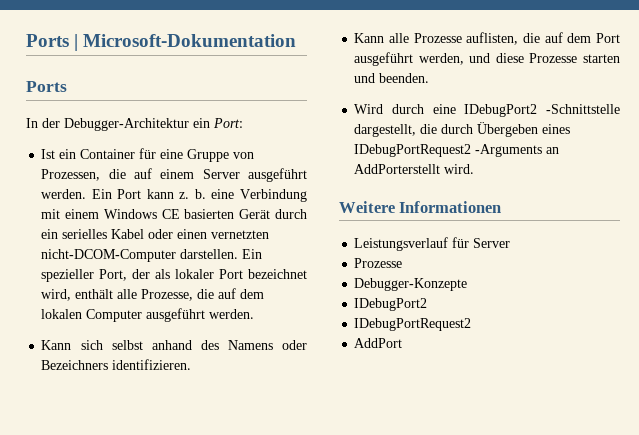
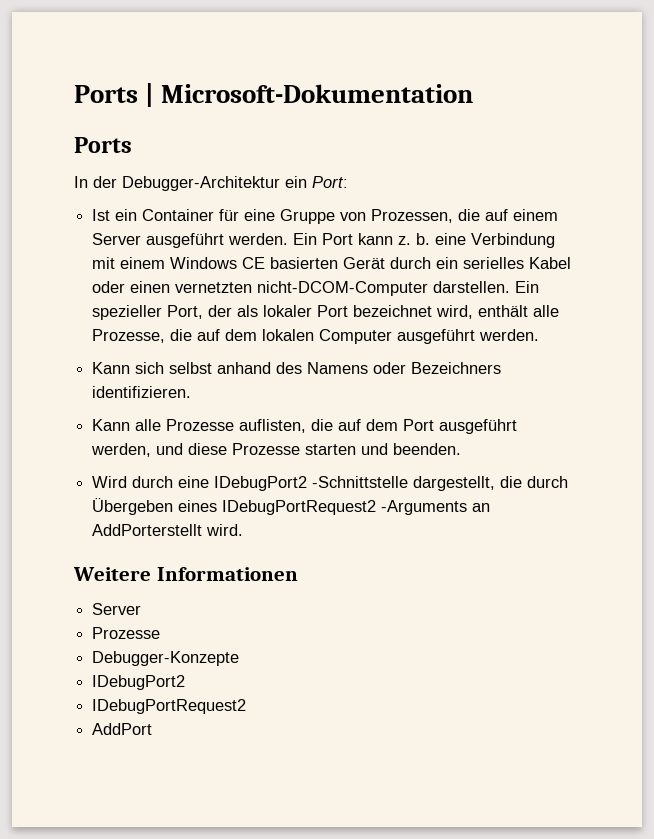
[354,237,470,251] Leistungsverlauf für -> (298, 574) none

